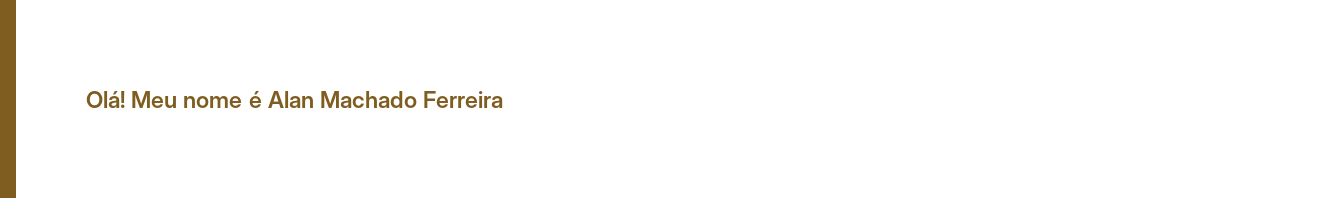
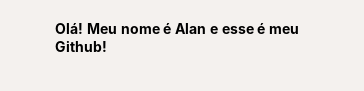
[320,91,504,108] Machado Ferreira -> [209,23,300,34] [55,40,107,52] e esse é meu Github!

